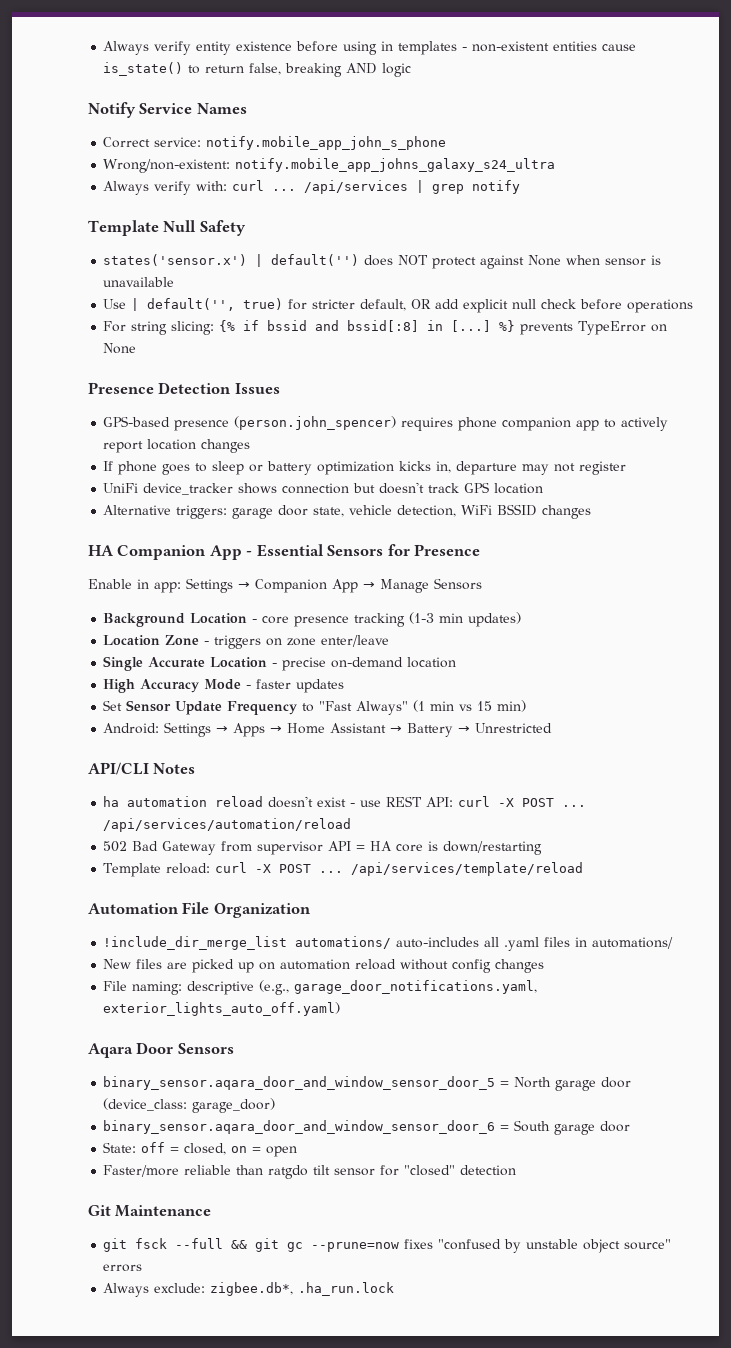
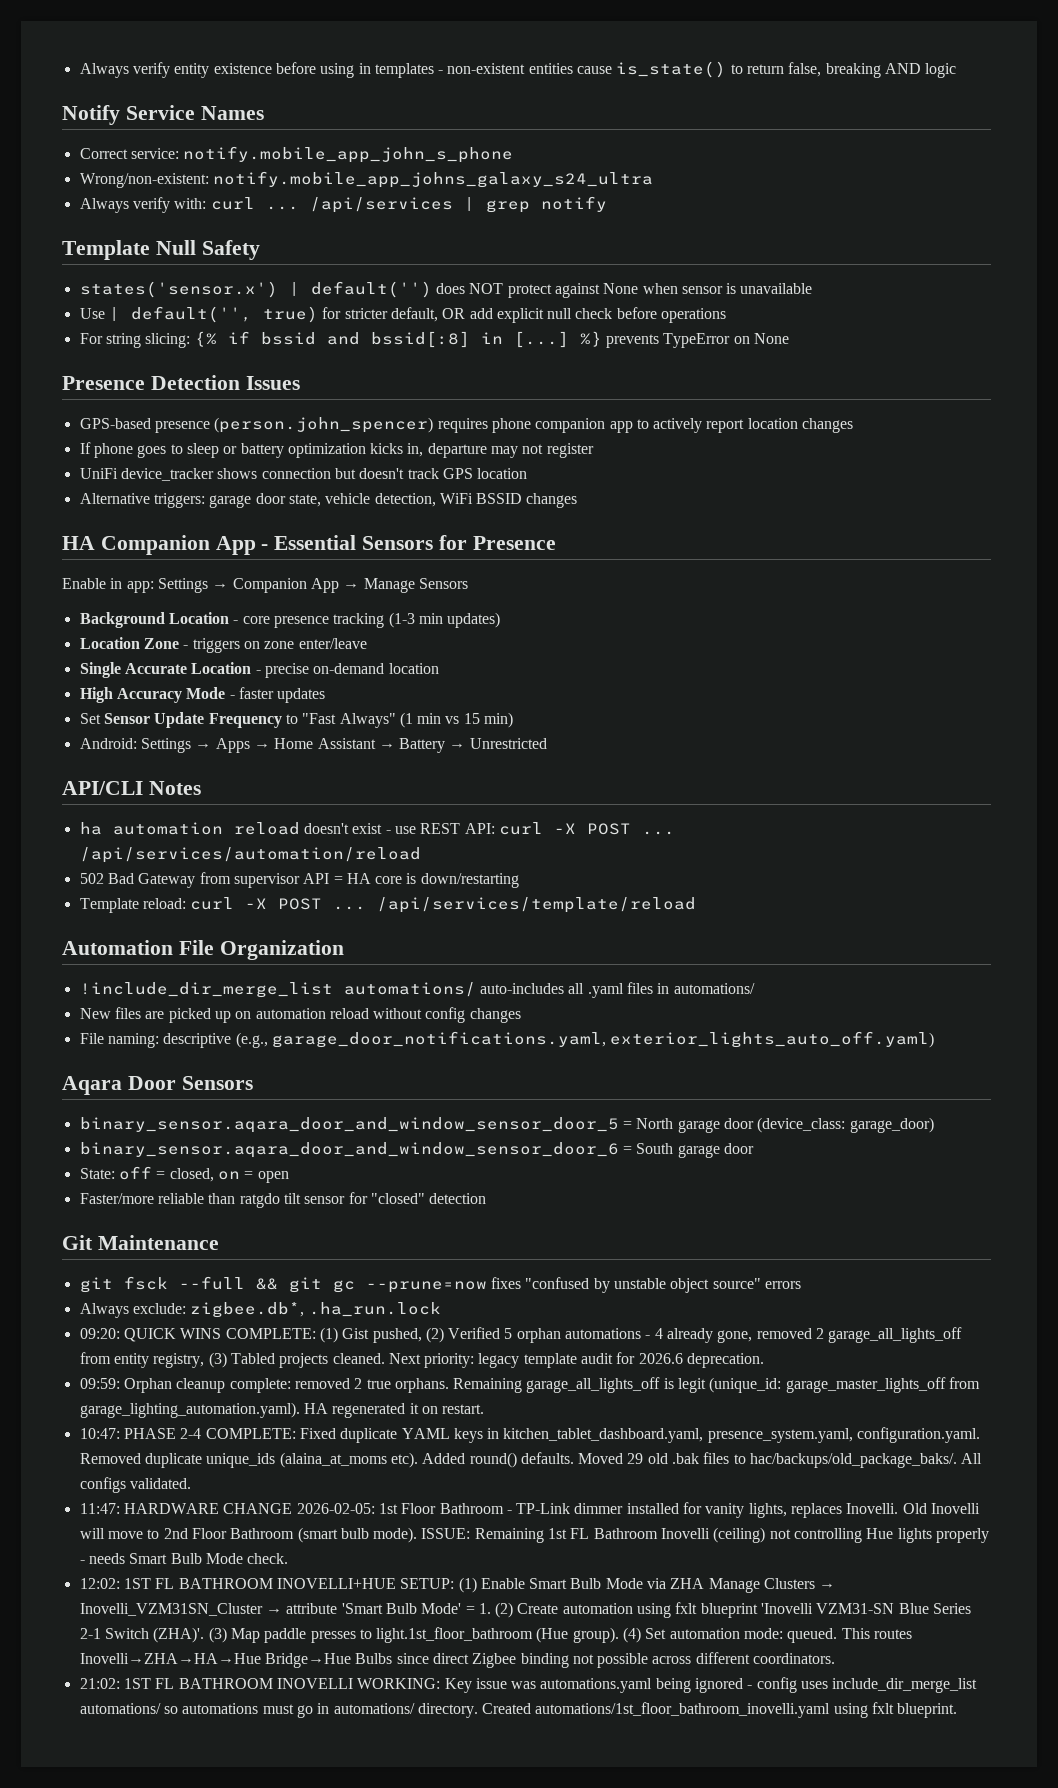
(395, 1289) none -> [79,1327,963,1343] [79,1352,765,1368] [79,1377,981,1393] [79,1402,485,1418] [79,1427,981,1443] [79,1452,983,1468] [79,1477,191,1493] [79,1502,981,1518] [79,1527,990,1543] [79,1553,289,1564] [79,1577,836,1593] [79,1602,972,1618] [79,1627,913,1643] [79,1652,836,1668] [79,1677,978,1693] [79,1702,958,1718] // 09:20: QUICK WINS COMPLETE: (1) Gist pushed, (2) Verified 5 orphan automations - 4 already gone, removed 2 garage_all_lights_off from entity registry, (3) Tabled projects cleaned. Next priority: legacy template audit for 2026.6 deprecation. // 09:59: Orphan cleanup complete: removed 2 true orphans. Remaining garage_all_lights_off is legit (unique_id: garage_master_lights_off from garage_lighting_automation.yaml). HA regenerated it on restart. // 10:47: PHASE 2-4 COMPLETE: Fixed duplicate YAML keys in kitchen_tablet_dashboard.yaml, presence_system.yaml, configuration.yaml. Removed duplicate unique_ids (alaina_at_moms etc). Added round() defaults. Moved 29 old .bak files to hac/backups/old_package_baks/. All configs validated. // 11:47: HARDWARE CHANGE 2026-02-05: 1st Floor Bathroom - TP-Link dimmer installed for vanity lights, replaces Inovelli. Old Inovelli will move to 2nd Floor Bathroom (smart bulb mode). ISSUE: Remaining 1st FL Bathroom Inovelli (ceiling) not controlling Hue lights properly - needs Smart Bulb Mode check. // 12:02: 1ST FL BATHROOM INOVELLI+HUE SETUP: (1) Enable Smart Bulb Mode via ZHA Manage Clusters → Inovelli_VZM31SN_Cluster → attribute 'Smart Bulb Mode' = 1. (2) Create automation using fxlt blueprint 'Inovelli VZM31-SN Blue Series 2-1 Switch (ZHA)'. (3) Map paddle presses to light.1st_floor_bathroom (Hue group). (4) Set automation mode: queued. This routes Inovelli→ZHA→HA→Hue Bridge→Hue Bulbs since direct Zigbee binding not possible across different coordinators. // 21:02: 1ST FL BATHROOM INOVELLI WORKING: Key issue was automations.yaml being ignored - config uses include_dir_merge_list automations/ so automations must go in automations/ directory. Created automations/1st_floor_bathroom_inovelli.yaml using fxlt blueprint.

